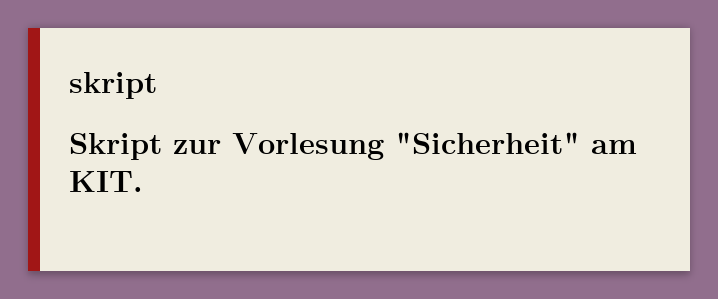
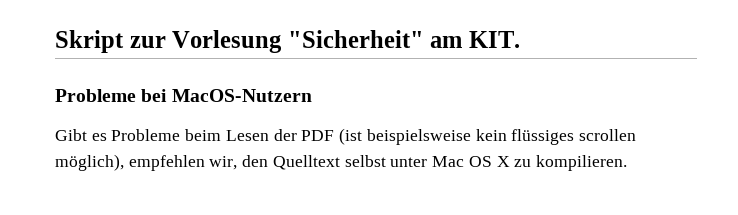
[69,72,157,99] skript // -> (55, 41) none
(143, 181) none -> [55,89,312,102] [55,128,636,145] [55,154,627,171] // Probleme bei MacOS-Nutzern // Gibt es Probleme beim Lesen der PDF (ist beispielsweise kein flüssiges scrollen möglich), empfehlen wir, den Quelltext selbst unter Mac OS X zu kompilieren.

